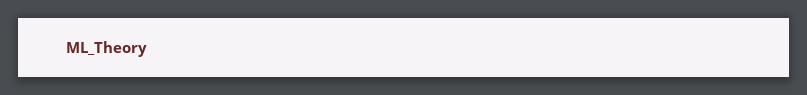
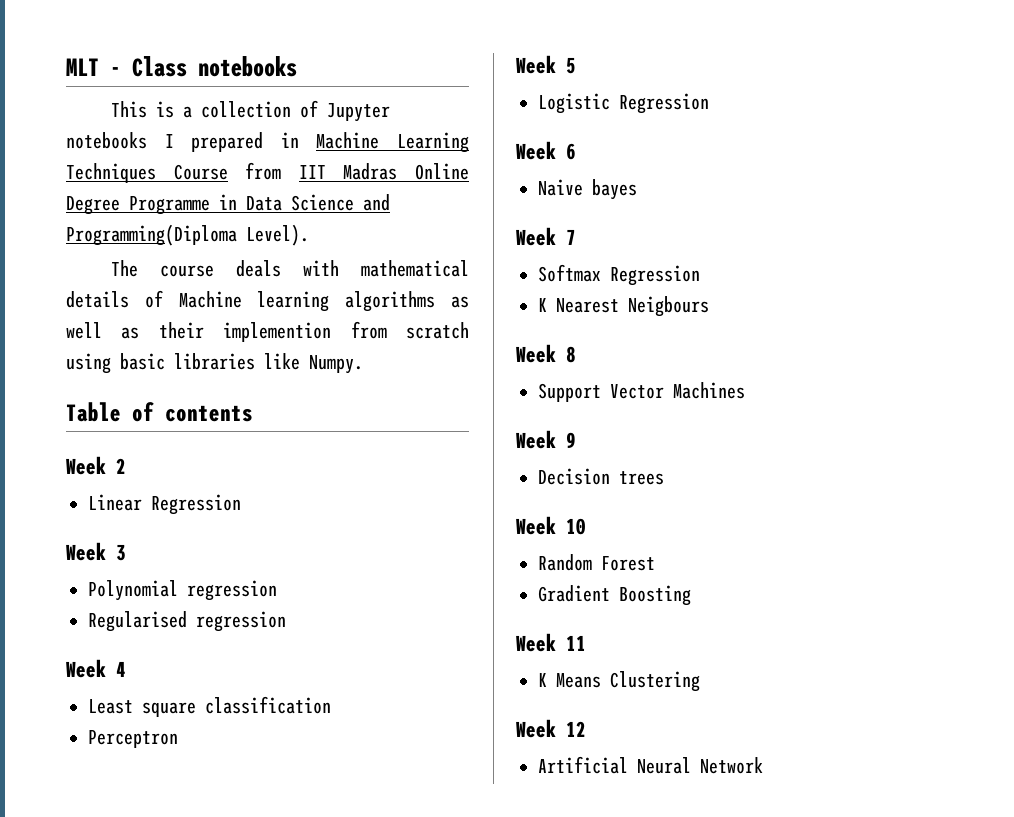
[66,41,147,57] ML_Theory -> [66,56,297,77] [110,100,390,122] [66,132,469,153] [66,162,469,183] [66,194,390,215] [66,224,309,246] [110,260,469,277] [66,290,469,312] [66,321,469,342] [66,353,363,374] [66,402,253,422] [66,456,126,475] [88,494,241,515] [66,542,126,561] [88,580,277,601] [88,611,286,632] [66,659,126,678] [88,696,331,717] [88,730,178,748] [516,55,576,74] [538,93,709,114] [516,141,576,160] [538,179,637,200] [516,227,576,246] [538,264,700,286] [538,296,709,317] [516,344,576,363] [538,382,745,402] [516,430,576,449] [538,468,664,485] [516,516,586,535] [538,554,655,571] [538,585,691,606] [516,633,586,652] [538,671,700,692] [516,719,586,738] [538,756,763,774] MLT - Class notebooks // This is a collection of Jupyter notebooks I prepared in Machine Learning Techniques Course from IIT Madras Online Degree Programme in Data Science and Programming(Diploma Level). // The course deals with mathematical details of Machine learning algorithms as well as their implemention from scratch using basic libraries like Numpy. // Table of contents // Week 2 // Linear Regression // Week 3 // Polynomial regression // Regularised regression // Week 4 // Least square classification // Perceptron // Week 5 // Logistic Regression // Week 6 // Naive bayes // Week 7 // Softmax Regression // K Nearest Neigbours // Week 8 // Support Vector Machines // Week 9 // Decision trees // Week 10 // Random Forest // Gradient Boosting // Week 11 // K Means Clustering // Week 12 // Artificial Neural Network

